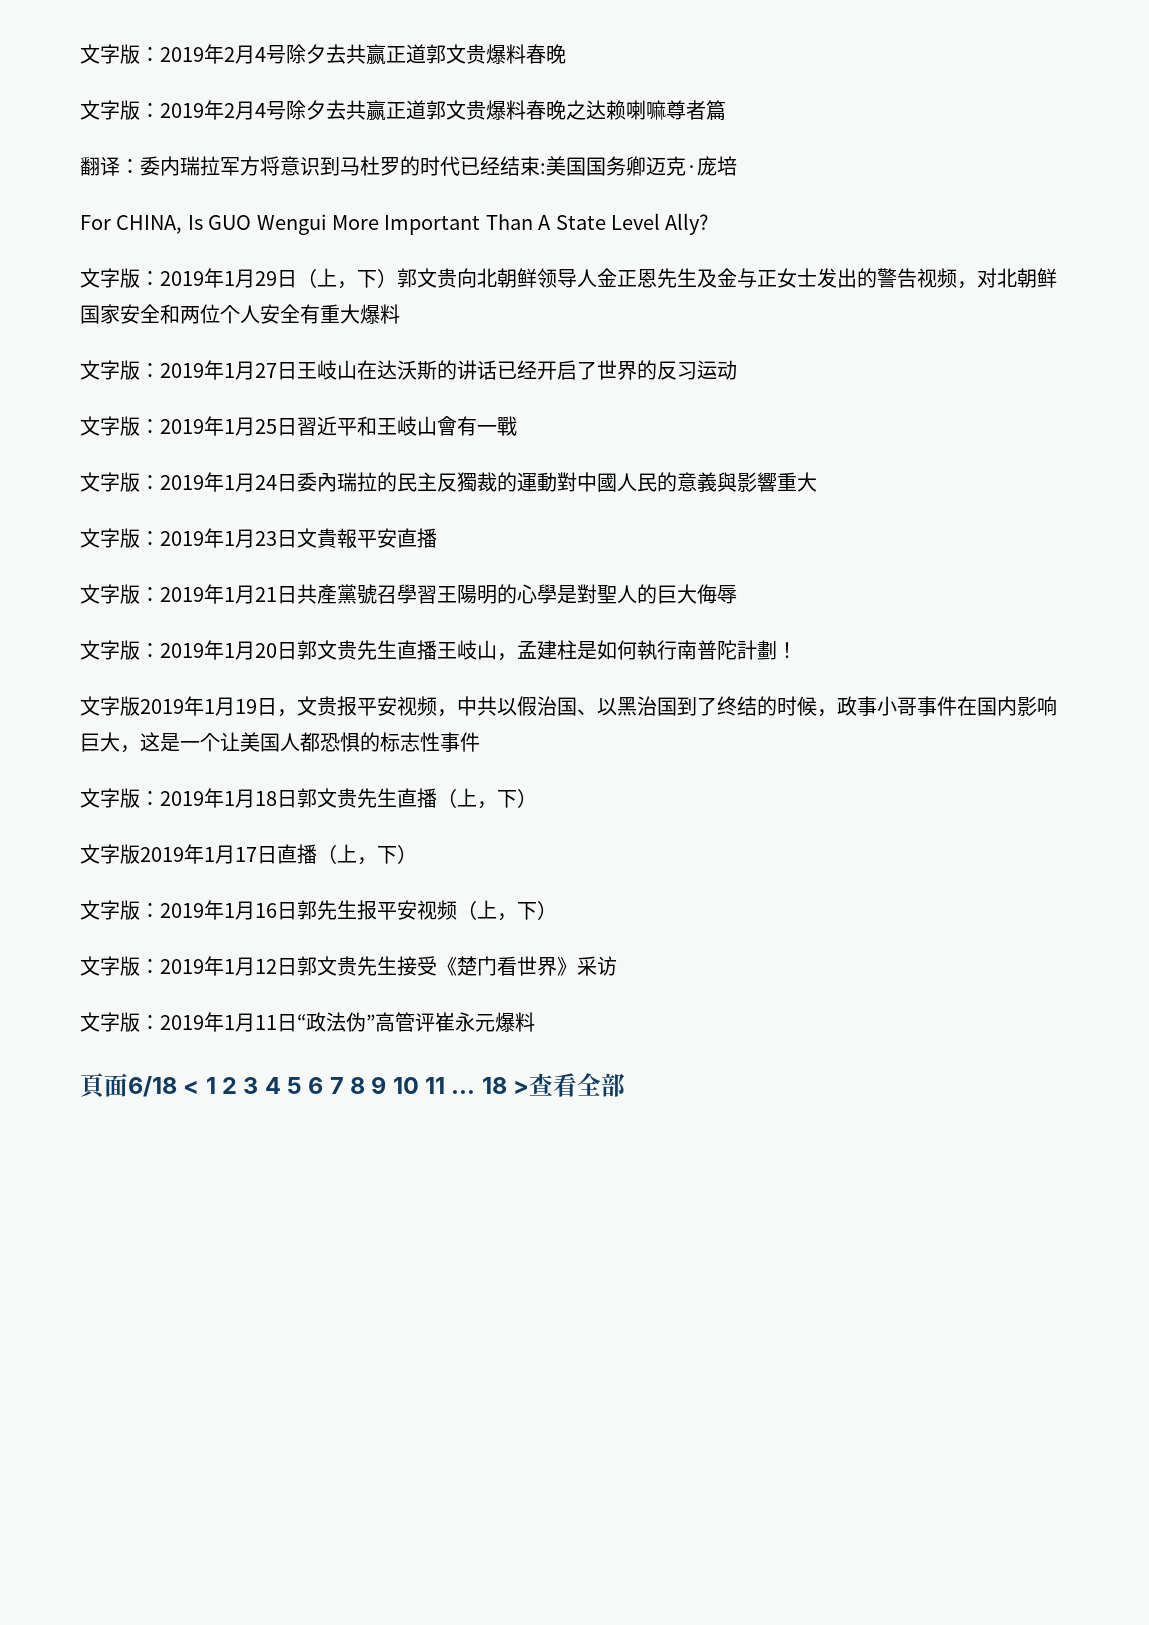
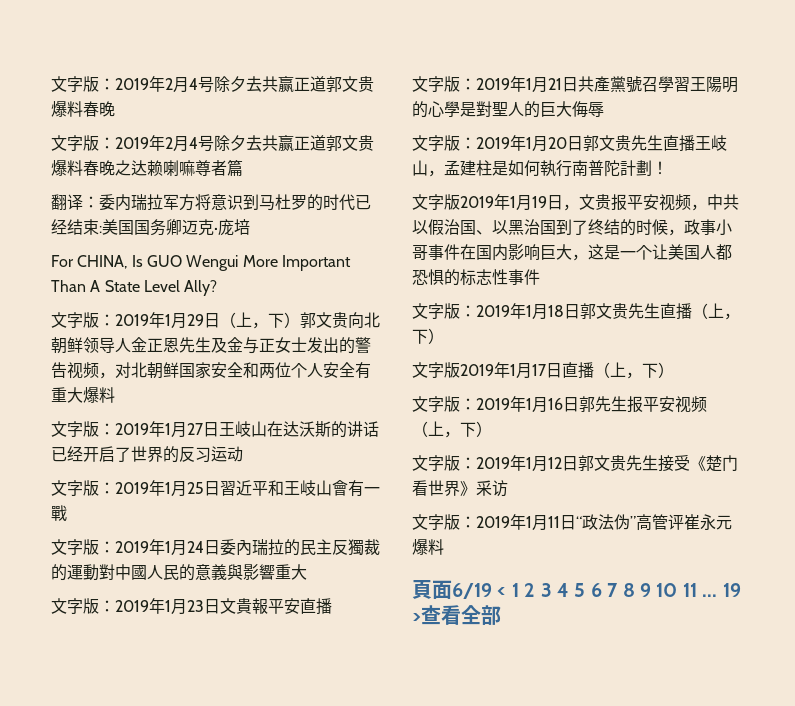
[128,1076,177,1097] 6/18 -> [452,583,492,599] 6/19
[481,1077,507,1094] 18 -> [722,583,741,597] 19

